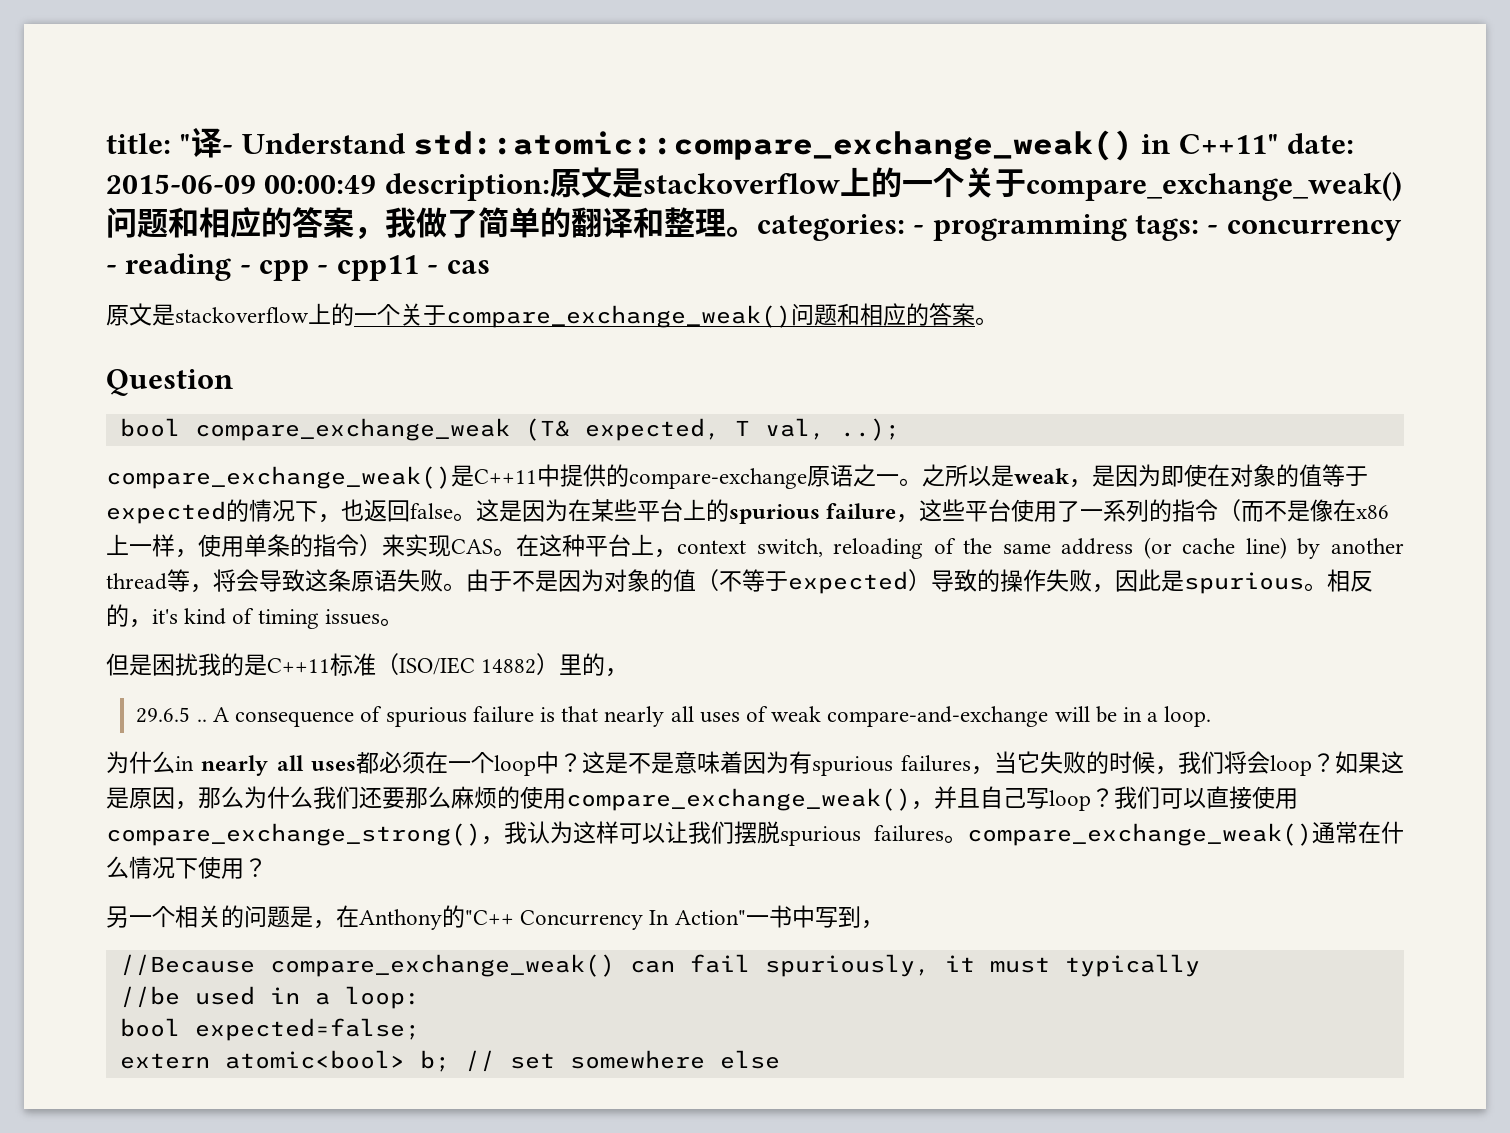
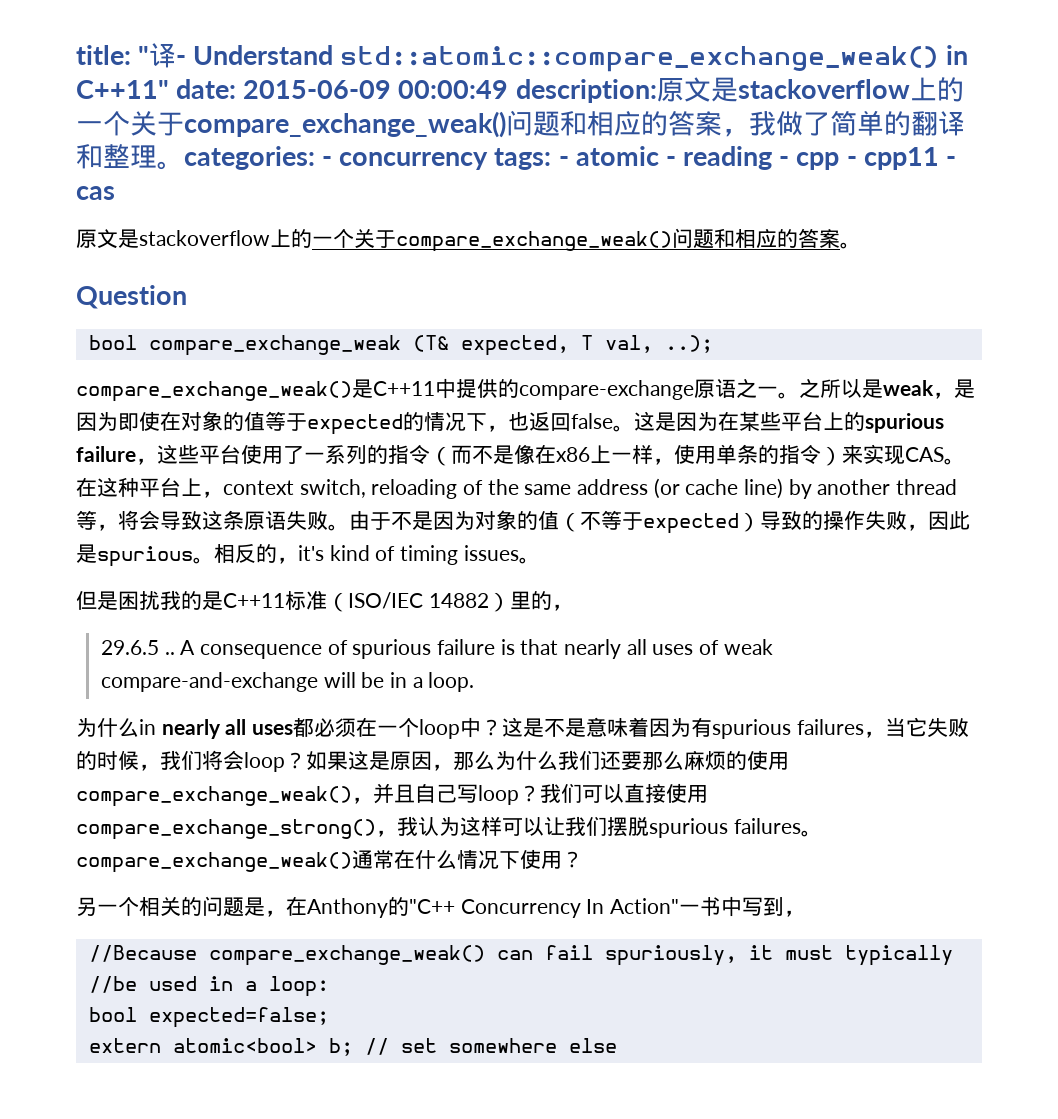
[932,214,1127,241] programming -> [339,152,489,170] concurrency
[1226,220,1402,241] concurrency -> [575,146,659,166] atomic

